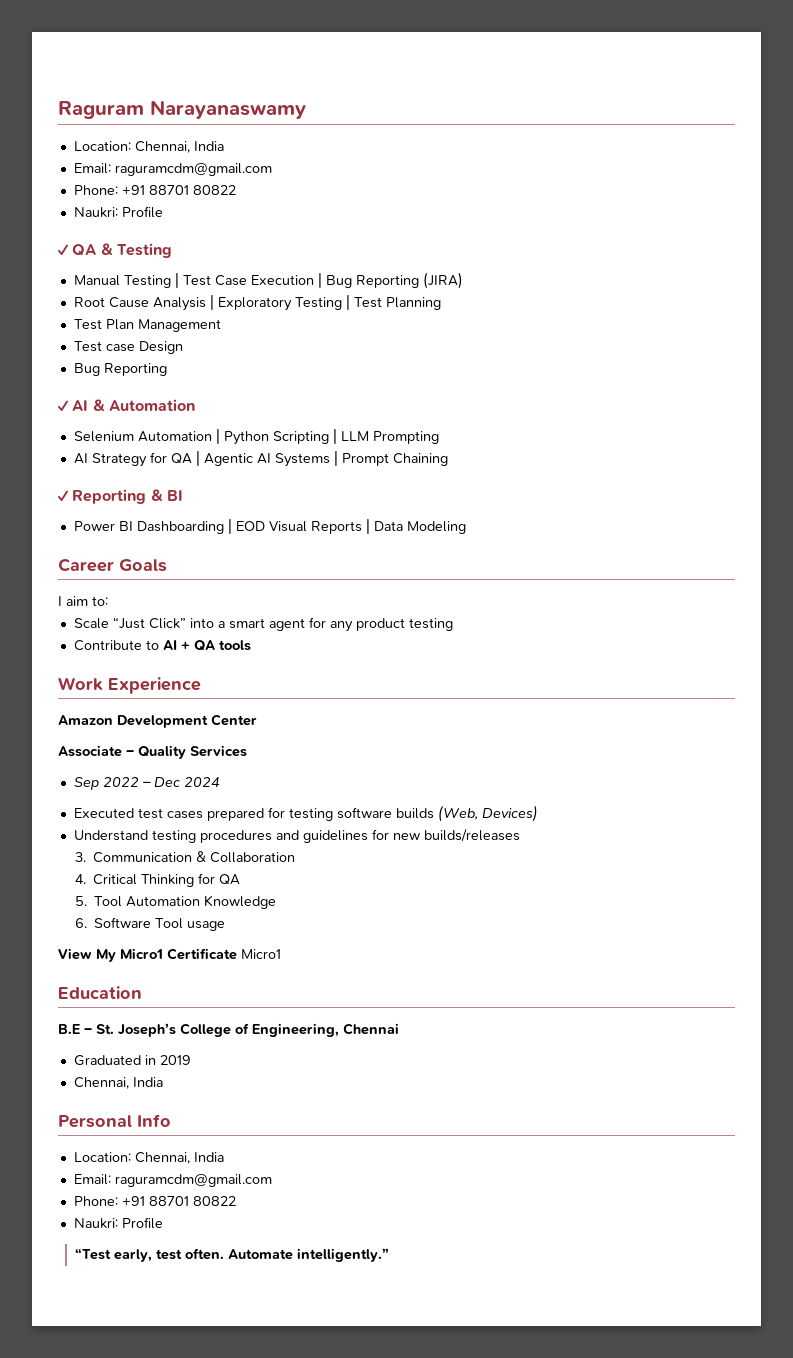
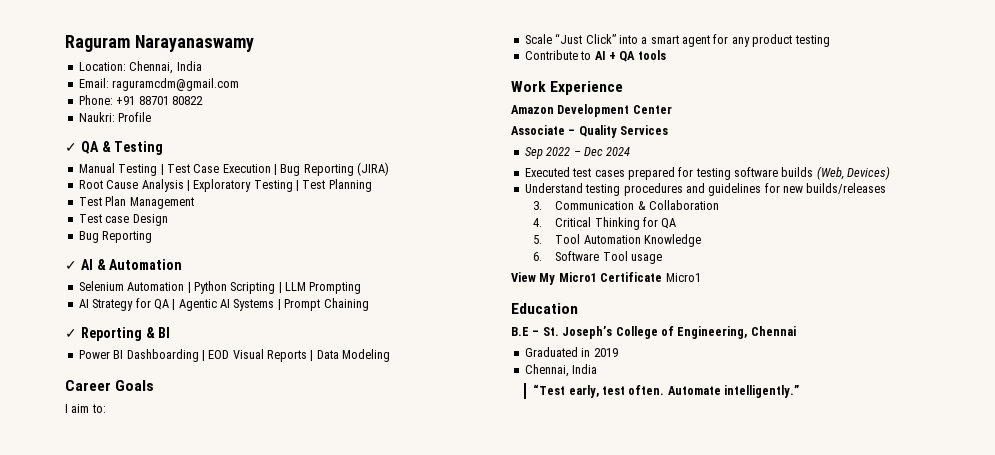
[58,1114,171,1128] [73,1152,224,1164] [73,1174,272,1187] [73,1196,236,1206] [73,1217,163,1229] // Personal Info // Location: Chennai, India // Email: raguramcdm@gmail.com // Phone: +91 88701 80822 // Naukri: Profile -> (598, 369) none

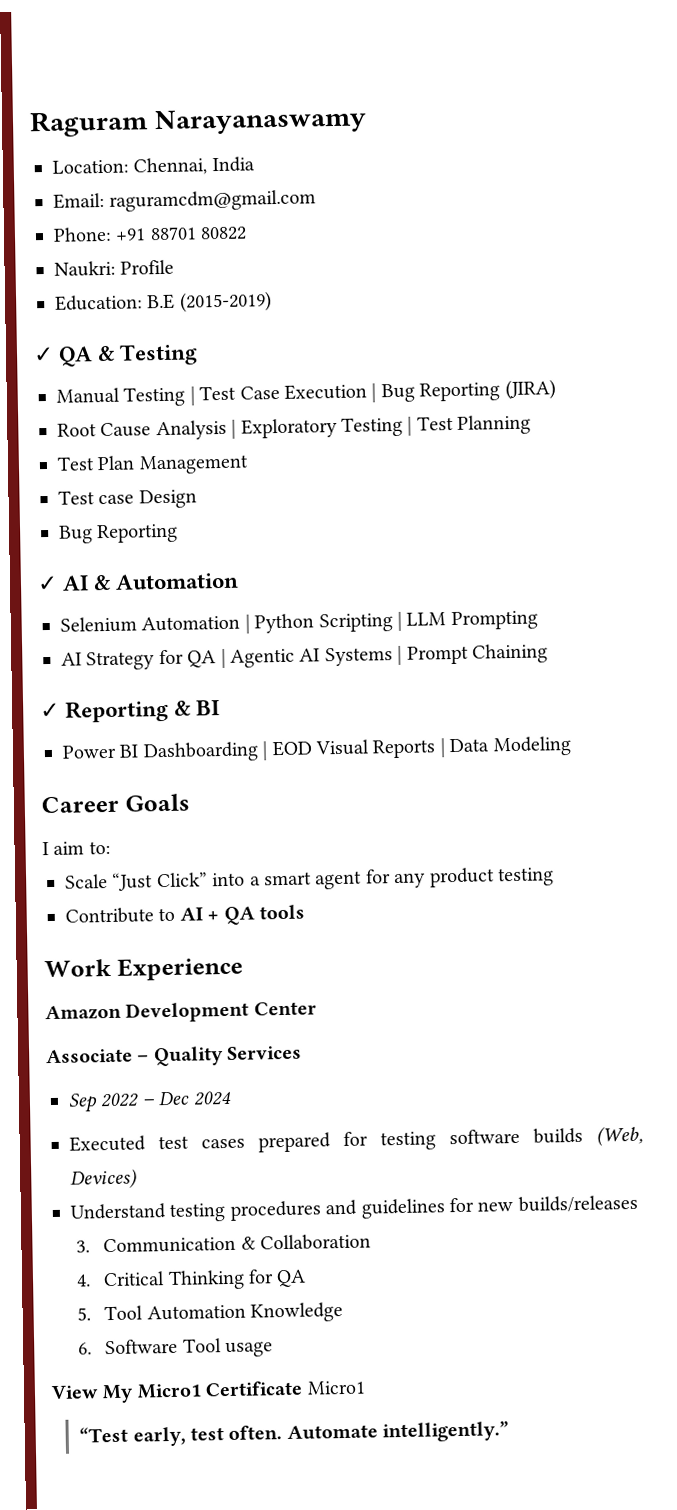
(152, 117) none -> [55,291,272,313] // Education: B.E (2015-2019)
[511,303,578,314] [511,326,796,339] [524,347,618,357] [524,364,598,377] // Education // B.E – St. Joseph’s College of Engineering, Chennai // Graduated in 2019 // Chennai, India -> (366, 1387) none

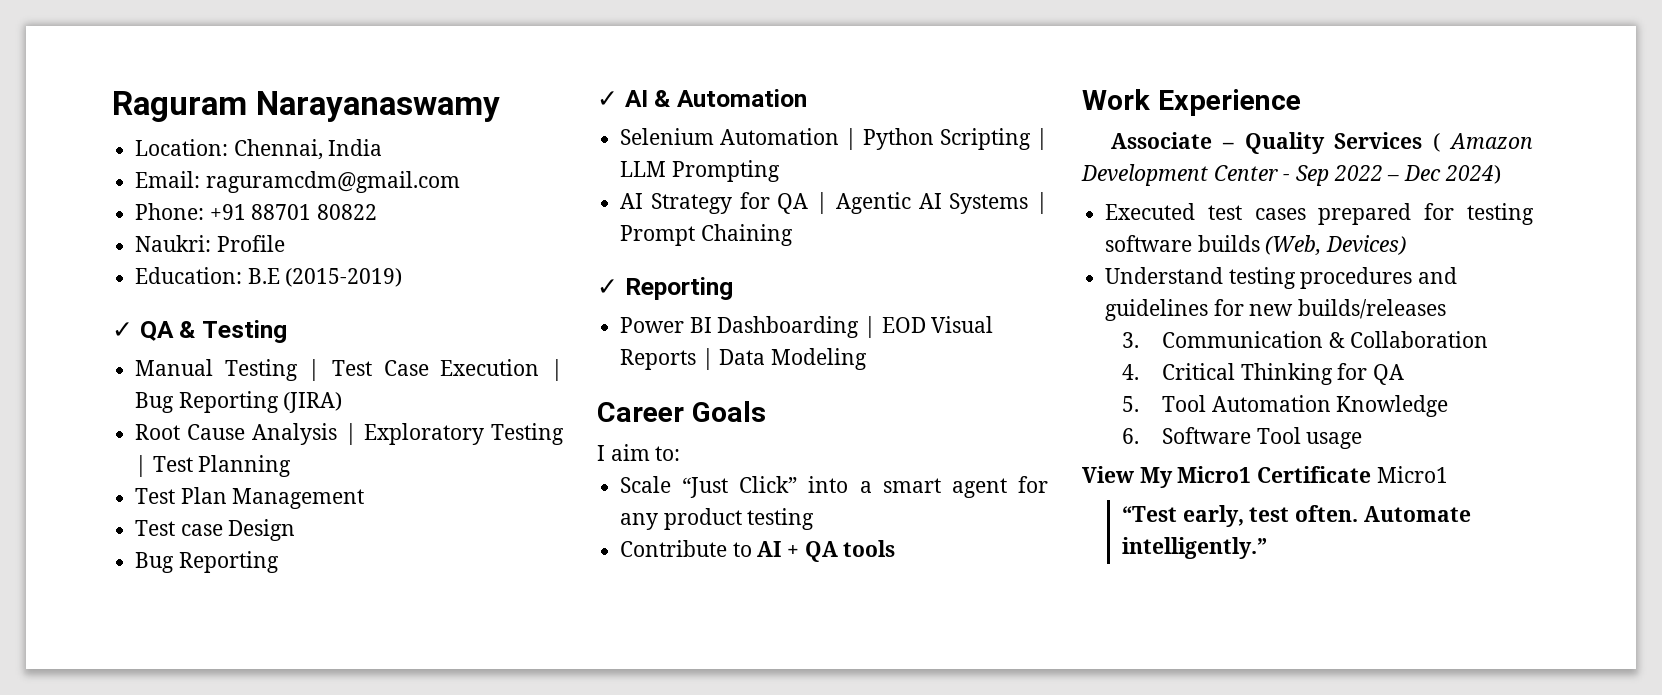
[174,700,221,716] & BI -> (733, 288) none
[45,1001,317,1023] // Amazon Development Center -> (1301, 102) none
(303, 1052) // -> [1433,133,1533,152] [1081,164,1291,186] ( Amazon Development Center -
[192,1090,232,1106] 2024 -> [1444,165,1501,184] 2024)

